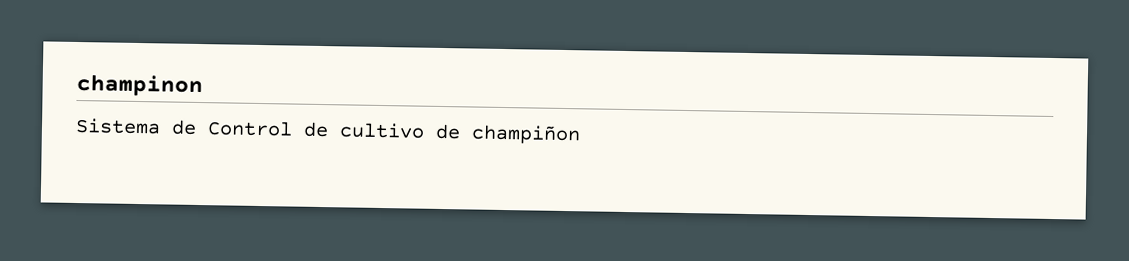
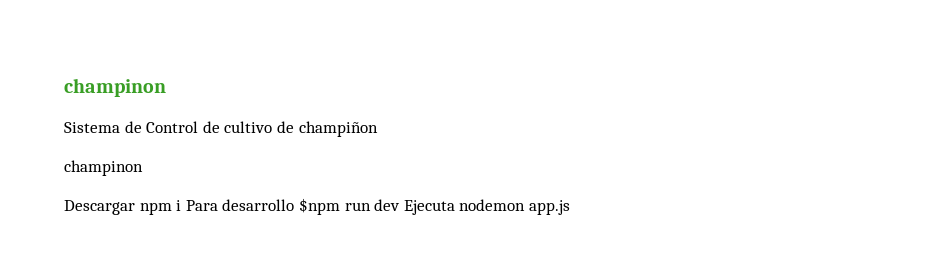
(581, 134) none -> [64,160,143,176] [64,198,570,215] // champinon // Descargar npm i Para desarrollo $npm run dev Ejecuta nodemon app.js

